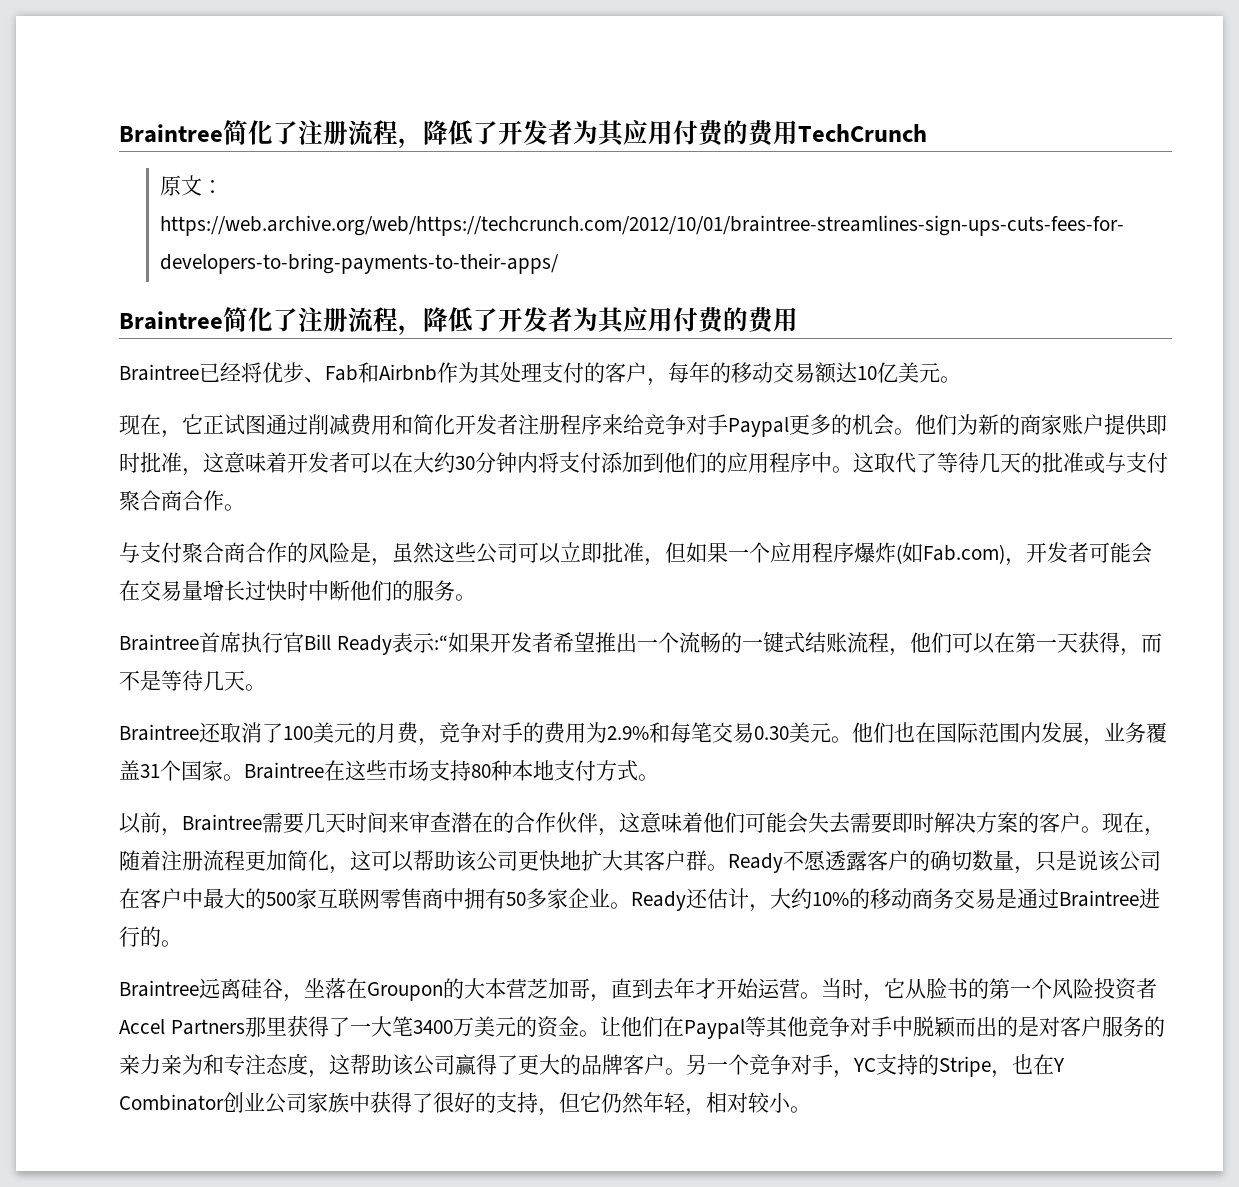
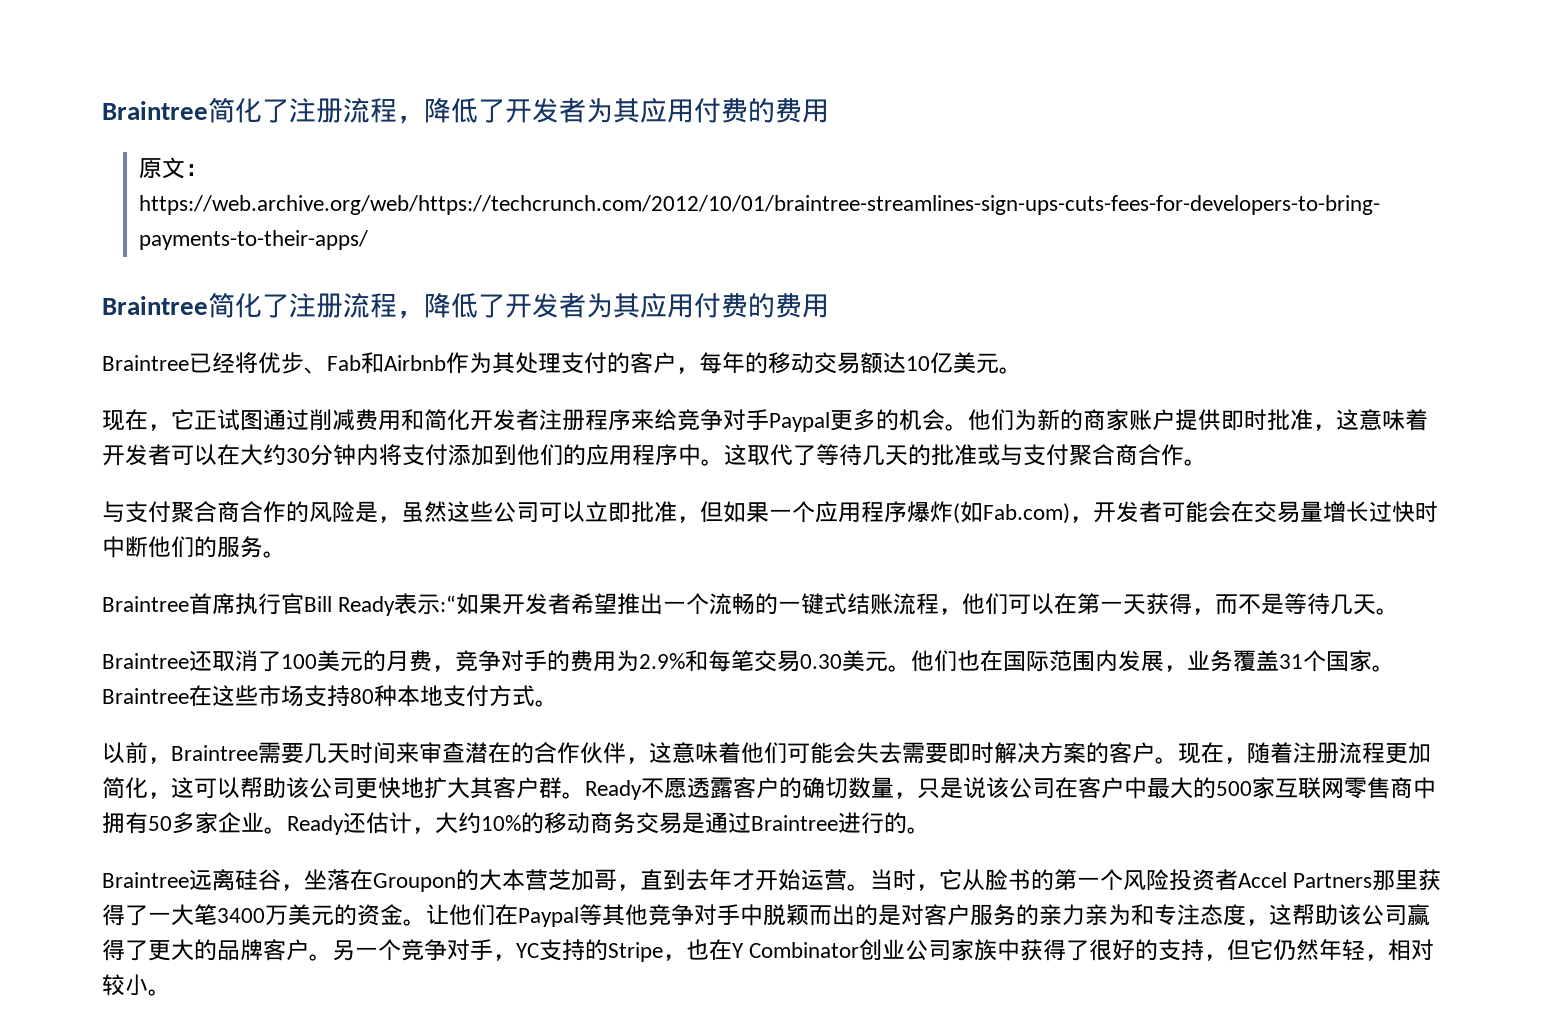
[798,124,927,142] TechCrunch -> (829, 111) none

